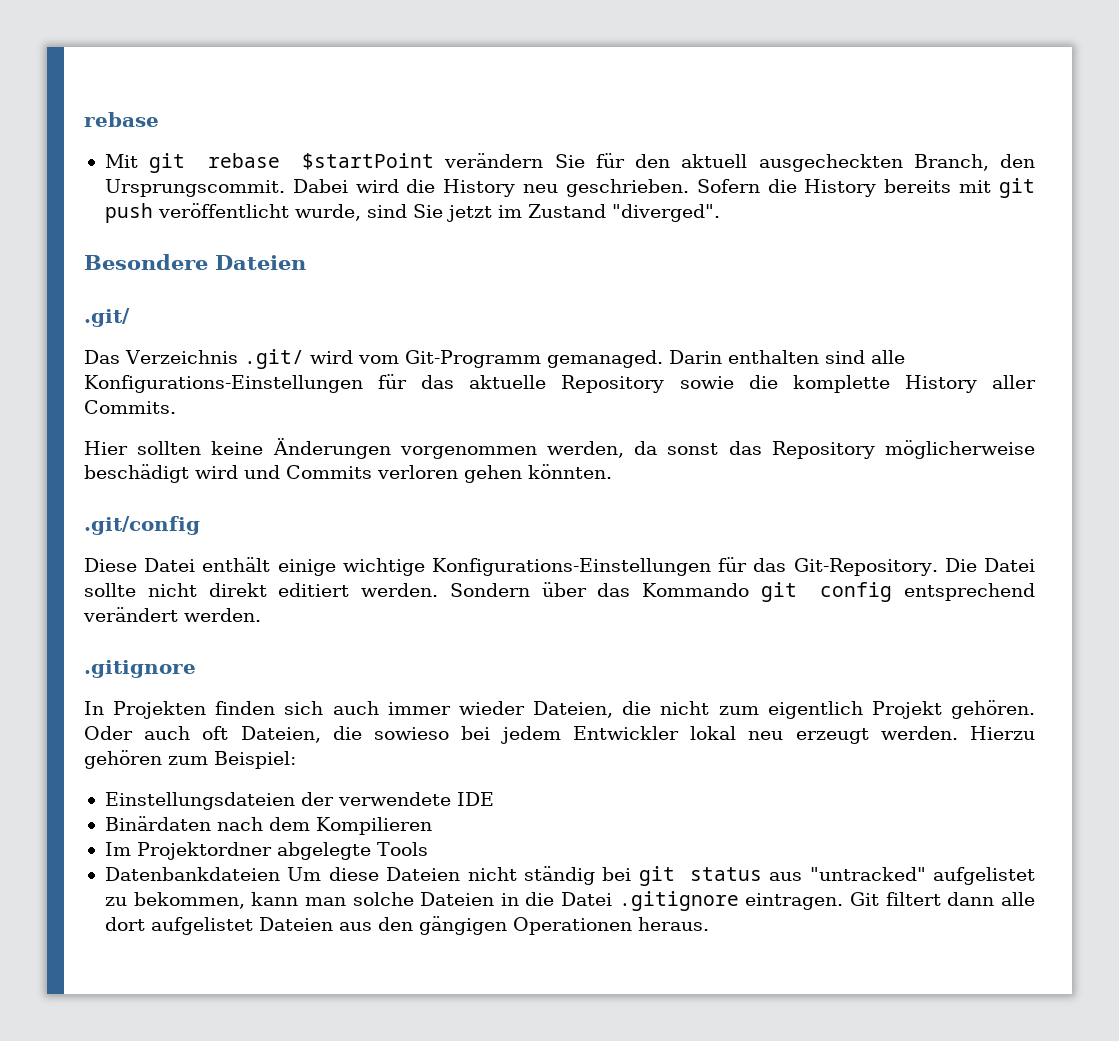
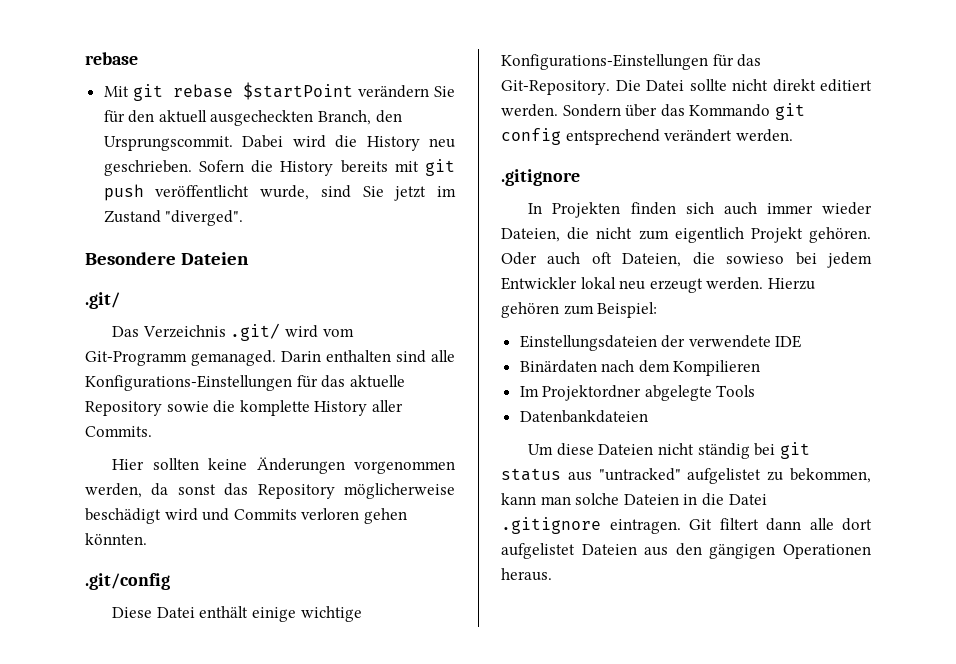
(280, 874) none -> (648, 416) //

